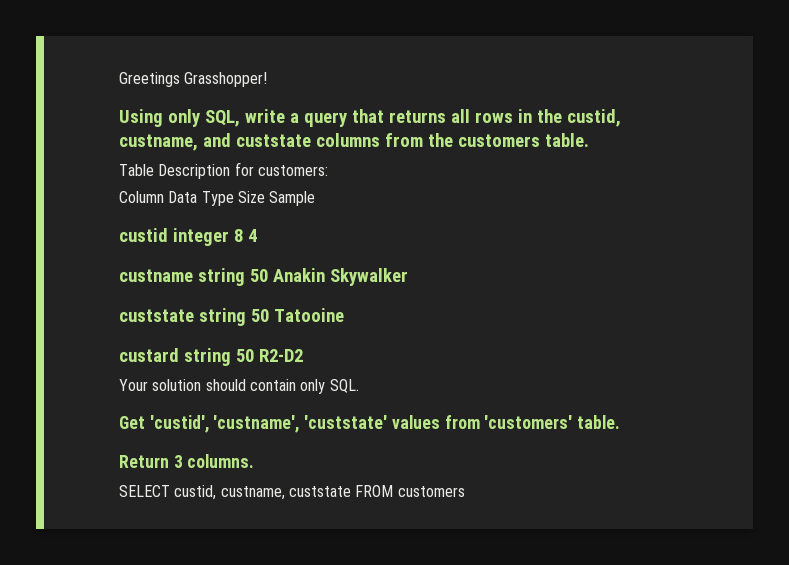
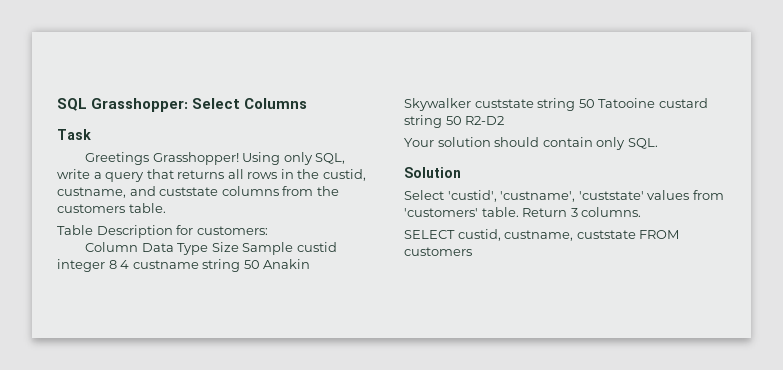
(119, 79) none -> [57,98,308,112] [57,129,91,140] SQL Grasshopper: Select Columns // Task //
(268, 79) // -> (239, 158) none
(316, 198) // -> (294, 248) none
(257, 235) // -> (130, 264) none
(408, 277) // -> (471, 104) none
(344, 315) // -> (656, 103) none
[119,416,145,429] Get -> [404,167,461,178] [404,190,444,200] Solution // Select
(621, 422) // -> (519, 212) none

